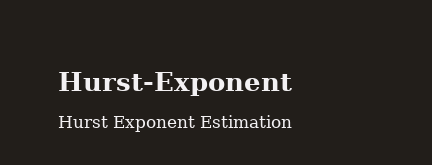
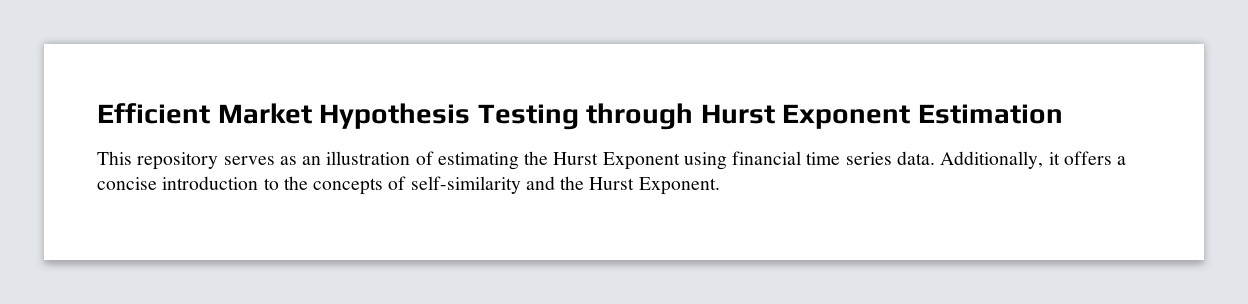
[58,72,292,96] [58,115,292,132] Hurst-Exponent // Hurst Exponent Estimation -> [97,103,1063,130] [97,151,1127,170] [97,176,720,195] Efficient Market Hypothesis Testing through Hurst Exponent Estimation // This repository serves as an illustration of estimating the Hurst Exponent using financial time series data. Additionally, it offers a concise introduction to the concepts of self-similarity and the Hurst Exponent.

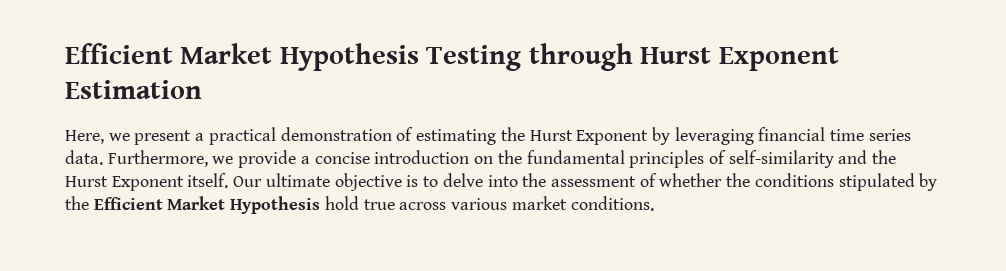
[97,151,411,170] This repository serves as an illustration -> [65,127,392,145] Here, we present a practical demonstration
[683,152,727,170] using -> [651,127,754,145] by leveraging
[940,151,1127,169] [97,176,384,195] Additionally, it offers a concise introduction to the concepts -> [107,150,705,168] Furthermore, we provide a concise introduction on the fundamental principles
[638,177,720,195] Exponent. -> [111,173,938,191] [65,196,654,214] Exponent itself. Our ultimate objective is to delve into the assessment of whether the conditions stipulated by the Efficient Market Hypothesis hold true across various market conditions.

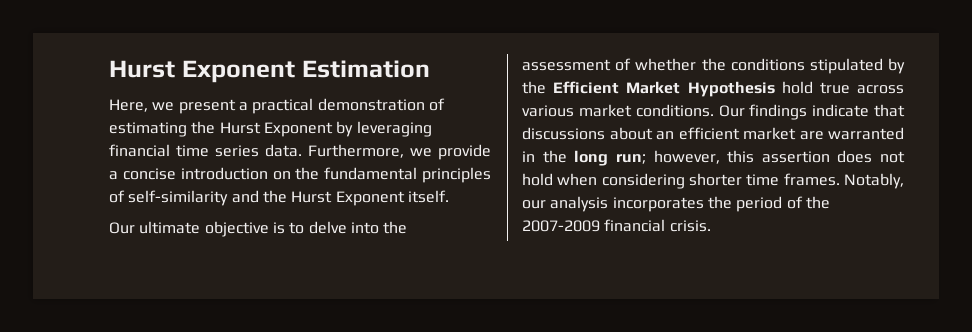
[65,43,633,71] Efficient Market Hypothesis Testing through -> (109, 69) none
(229, 180) none -> (449, 196) //
(654, 203) none -> [718,104,905,120] [522,127,904,140] [522,150,905,166] [522,173,904,189] [522,196,830,212] [522,219,711,232] Our findings indicate that discussions about an efficient market are warranted in the long run; however, this assertion does not hold when considering shorter time frames. Notably, our analysis incorporates the period of the 2007-2009 financial crisis.

